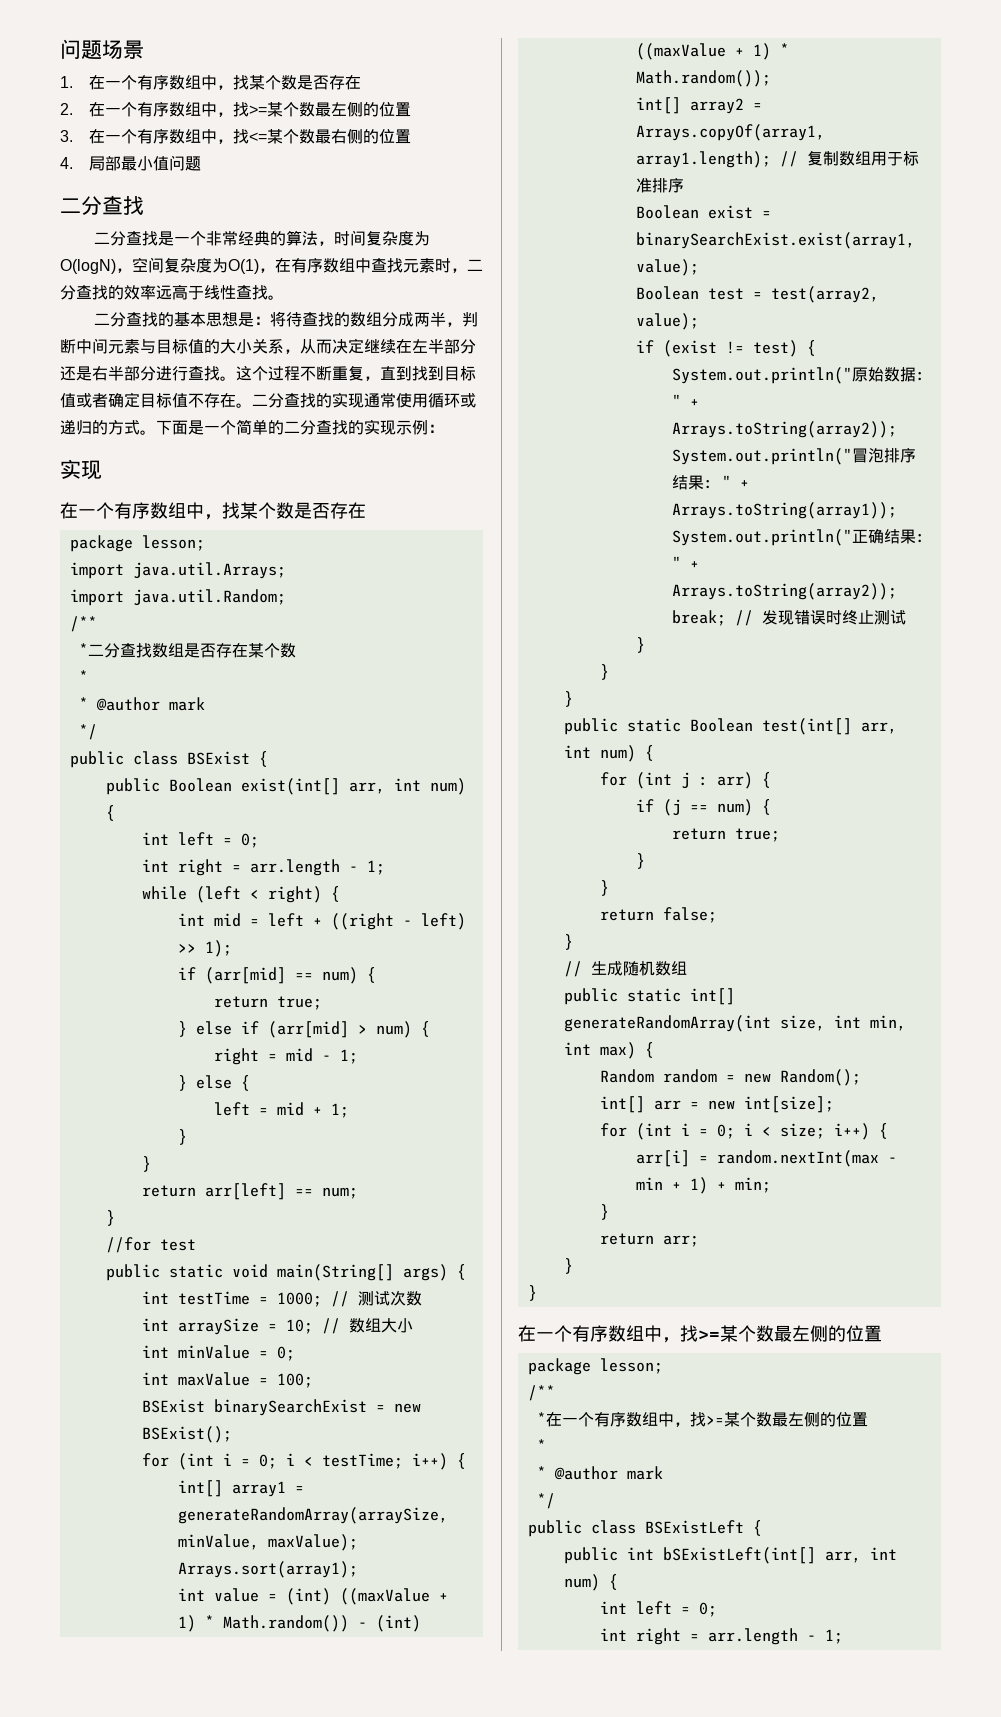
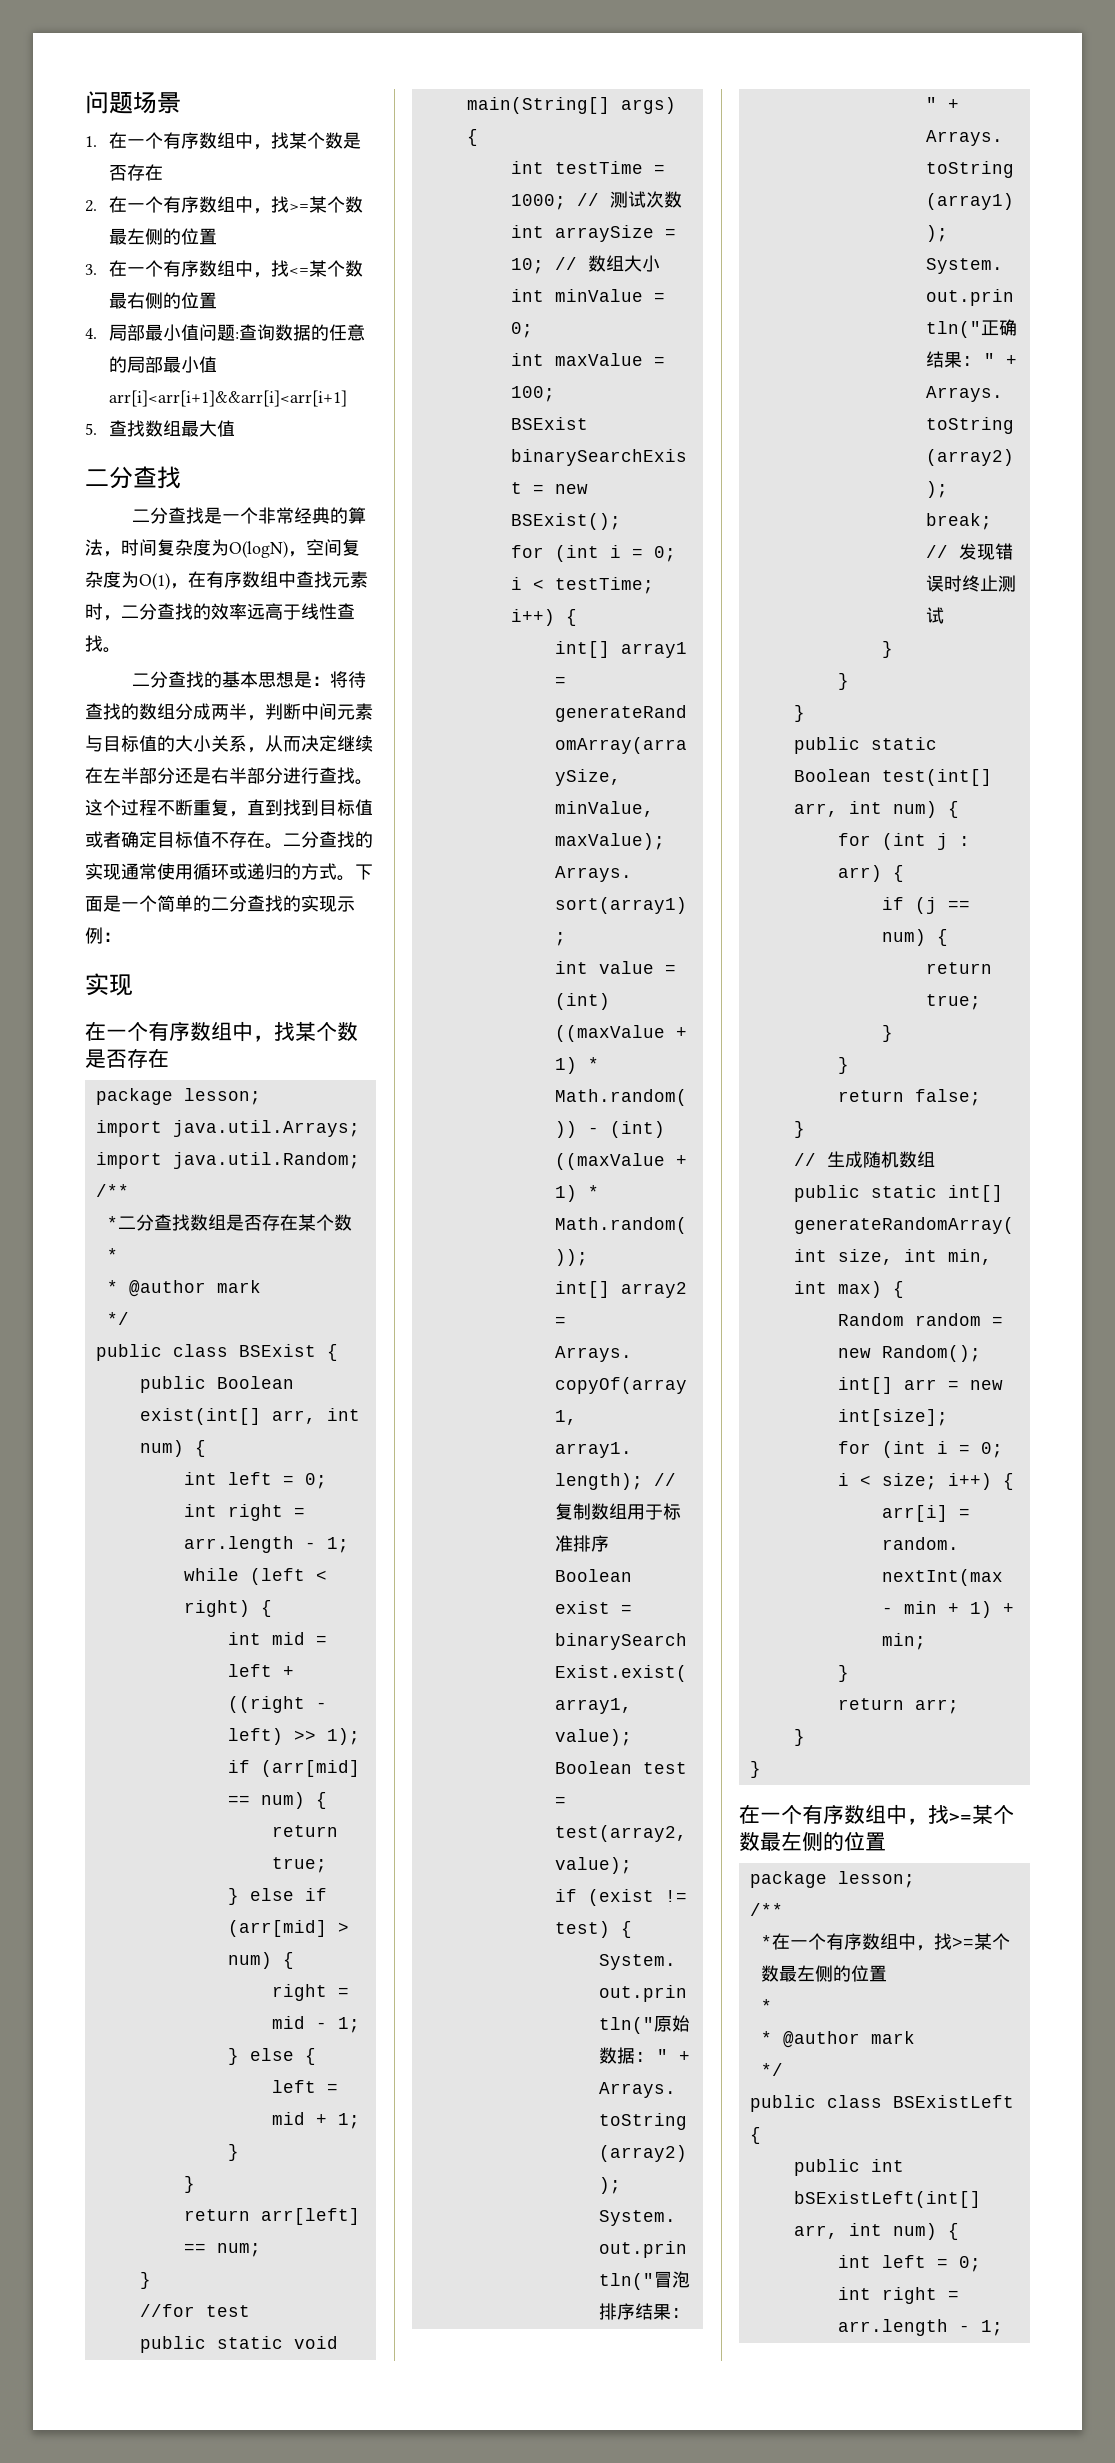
(202, 163) none -> [234,324,365,341] [108,356,217,373] [108,390,347,407] [85,420,235,437] :查询数据的任意的局部最小值arr[i]<arr[i+1]&&arr[i]<arr[i+1] // 5.查找数组最大值

